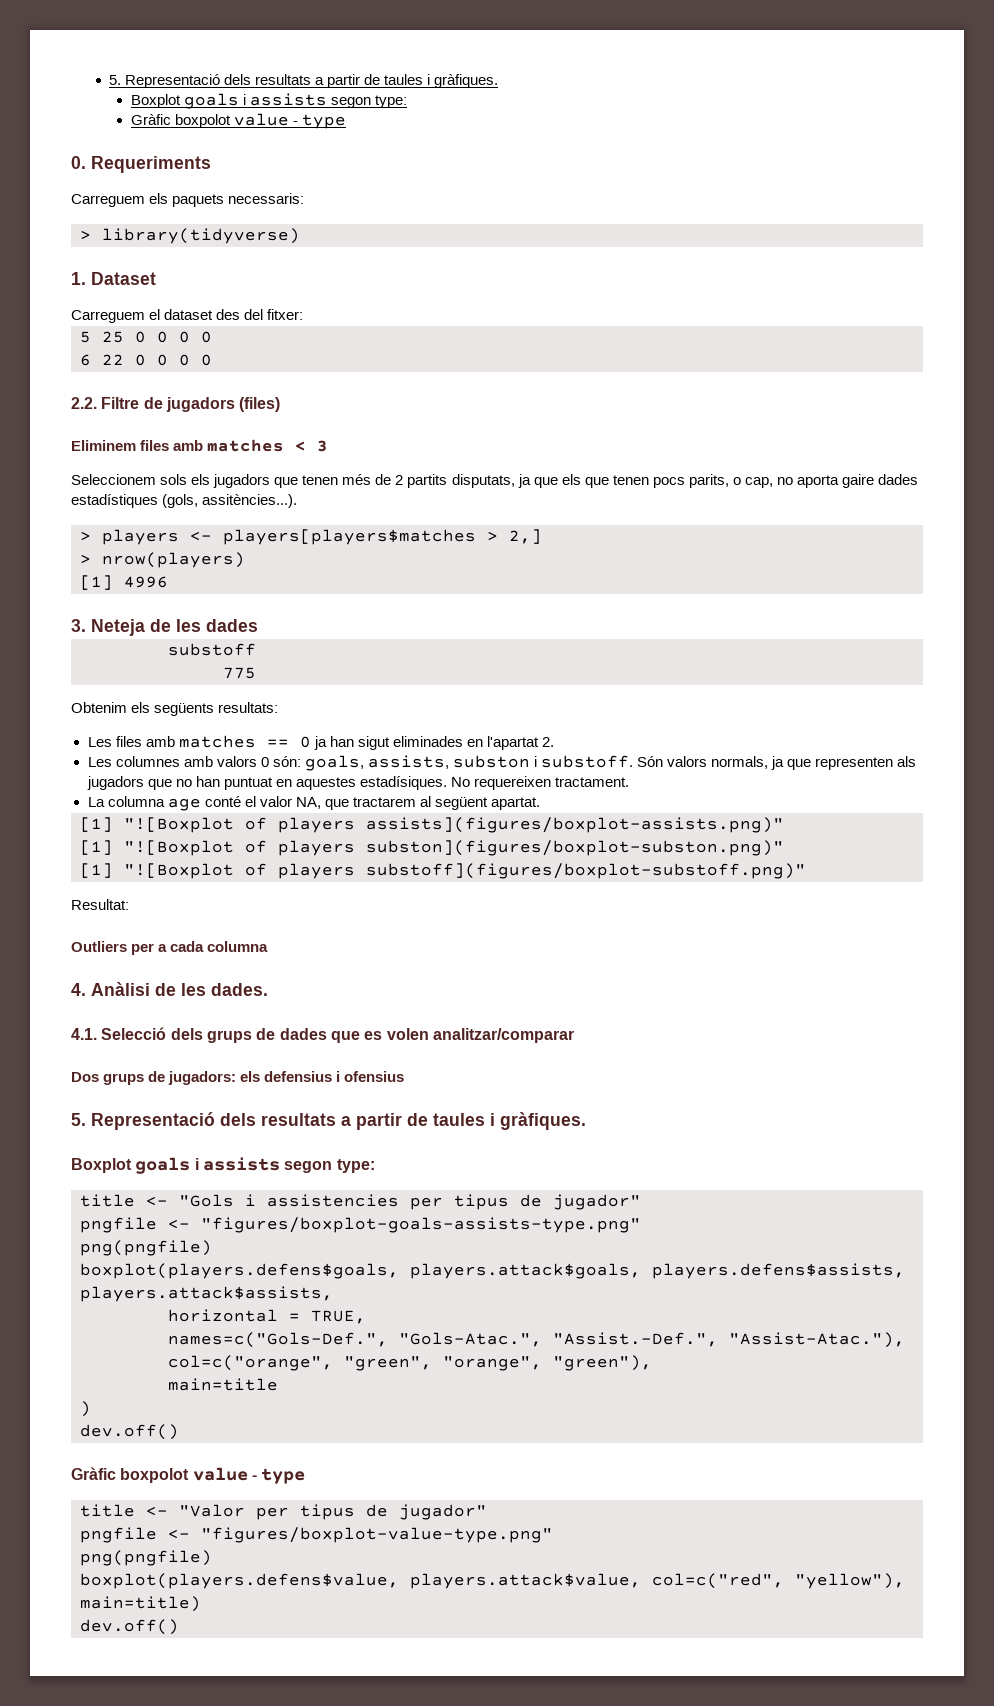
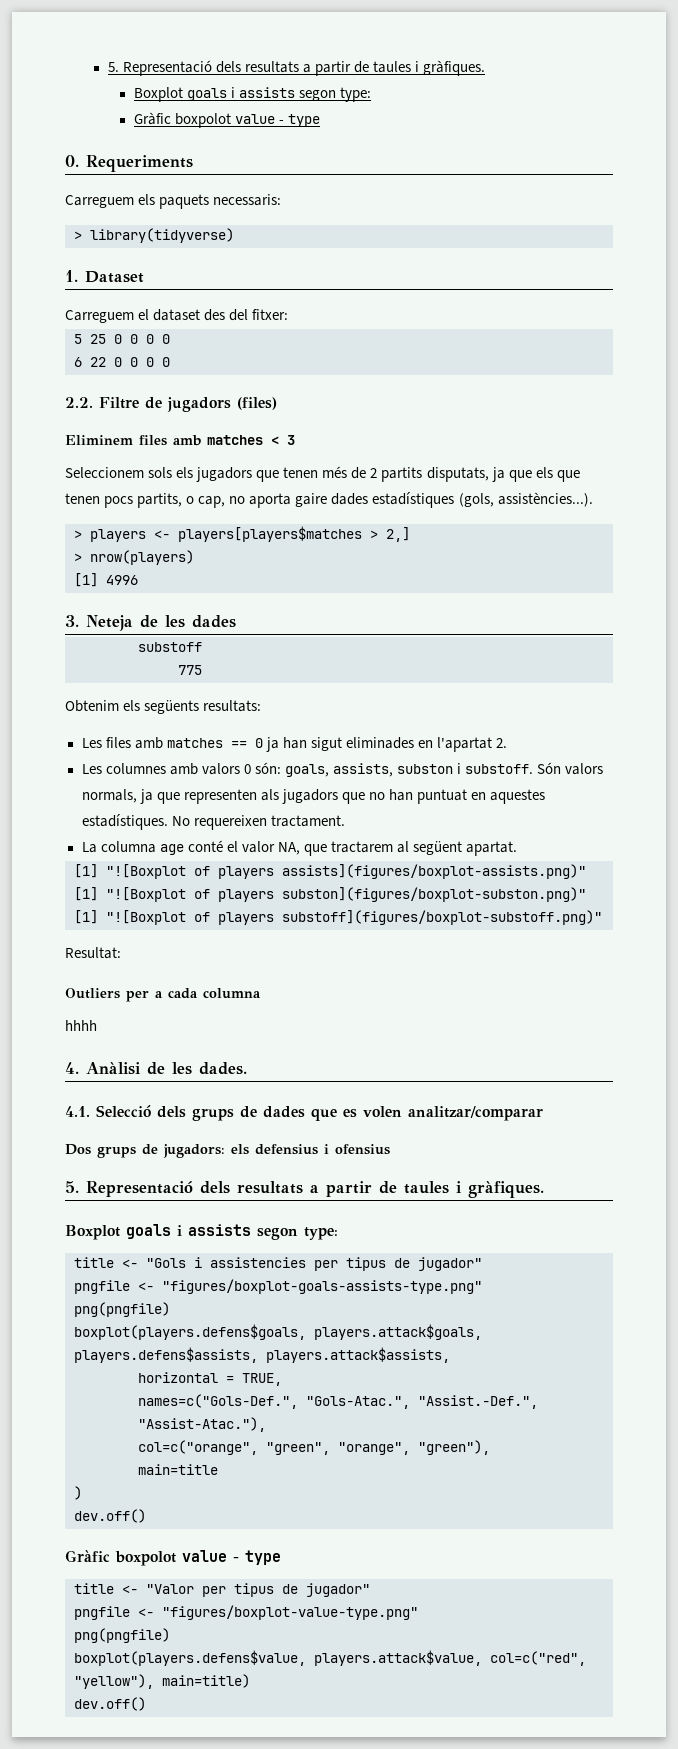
[688,474,729,488] parits, -> [137,493,183,508] partits,
[202,494,298,508] assitències...). -> [497,492,593,507] assistències...).
[359,776,447,790] estadísiques. -> [81,814,168,830] estadístiques.
(269, 946) none -> [65,1020,97,1031] // hhhh

